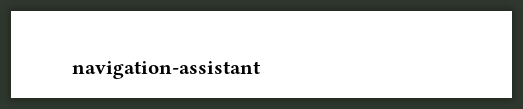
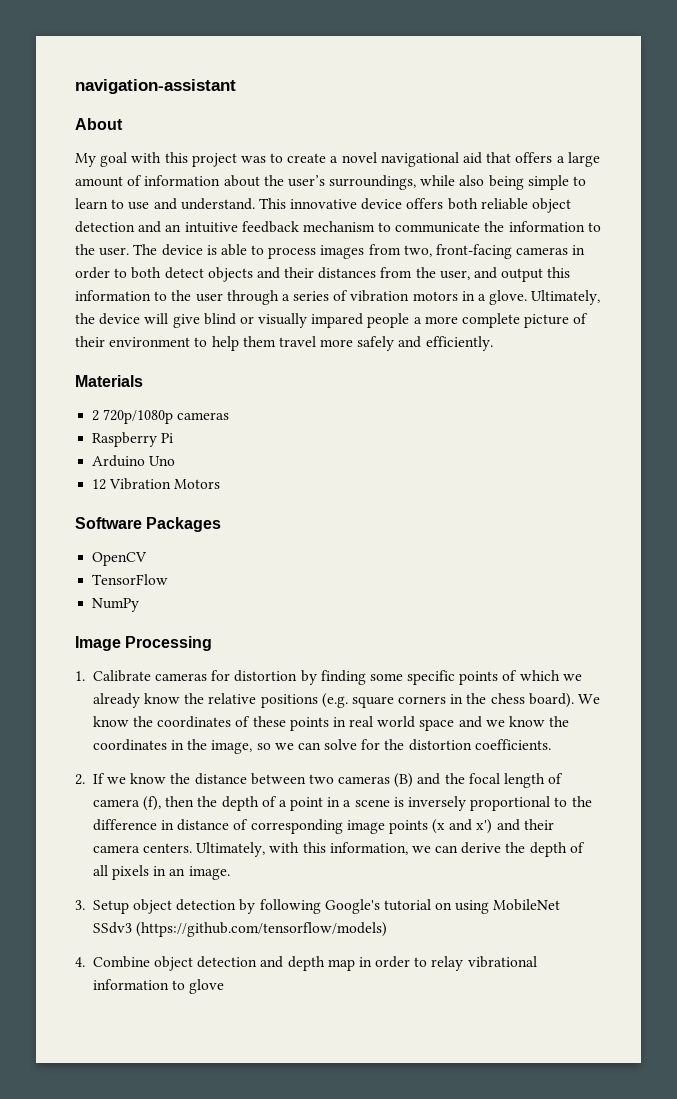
(260, 70) none -> [75,118,123,130] [75,152,600,167] [75,175,587,190] [75,198,572,213] [75,221,601,233] [75,244,586,259] [75,267,571,282] [75,290,601,305] [75,313,589,328] [75,336,493,351] [75,375,143,387] [92,409,230,424] [92,432,174,447] [92,455,176,467] [92,478,221,490] [75,517,222,532] [92,552,148,566] [92,574,169,585] [92,598,140,612] [75,636,213,651] [75,670,582,685] [92,693,601,708] [92,716,570,731] [92,739,551,754] [75,773,564,788] [92,796,592,811] [92,819,554,834] [92,842,585,857] [92,865,230,880] [75,899,561,914] [92,922,387,937] [75,956,537,971] [92,979,225,994] // About // My goal with this project was to create a novel navigational aid that offers a large amount of information about the user’s surroundings, while also being simple to learn to use and understand. This innovative device offers both reliable object detection and an intuitive feedback mechanism to communicate the information to the user. The device is able to process images from two, front-facing cameras in order to both detect objects and their distances from the user, and output this information to the user through a series of vibration motors in a glove. Ultimately, the device will give blind or visually impared people a more complete picture of their environment to help them travel more safely and efficiently. // Materials // 2 720p/1080p cameras // Raspberry Pi // Arduino Uno // 12 Vibration Motors // Software Packages // OpenCV // TensorFlow // NumPy // Image Processing // 1. Calibrate cameras for distortion by finding some specific points of which we already know the relative positions (e.g. square corners in the chess board). We know the coordinates of these points in real world space and we know the coordinates in the image, so we can solve for the distortion coefficients. // 2. If we know the distance between two cameras (B) and the focal length of camera (f), then the depth of a point in a scene is inversely proportional to the difference in distance of corresponding image points (x and x') and their camera centers. Ultimately, with this information, we can derive the depth of all pixels in an image. // 3. Setup object detection by following Google's tutorial on using MobileNet SSdv3 (https://github.com/tensorflow/models) // 4. Combine object detection and depth map in order to relay vibrational information to glove

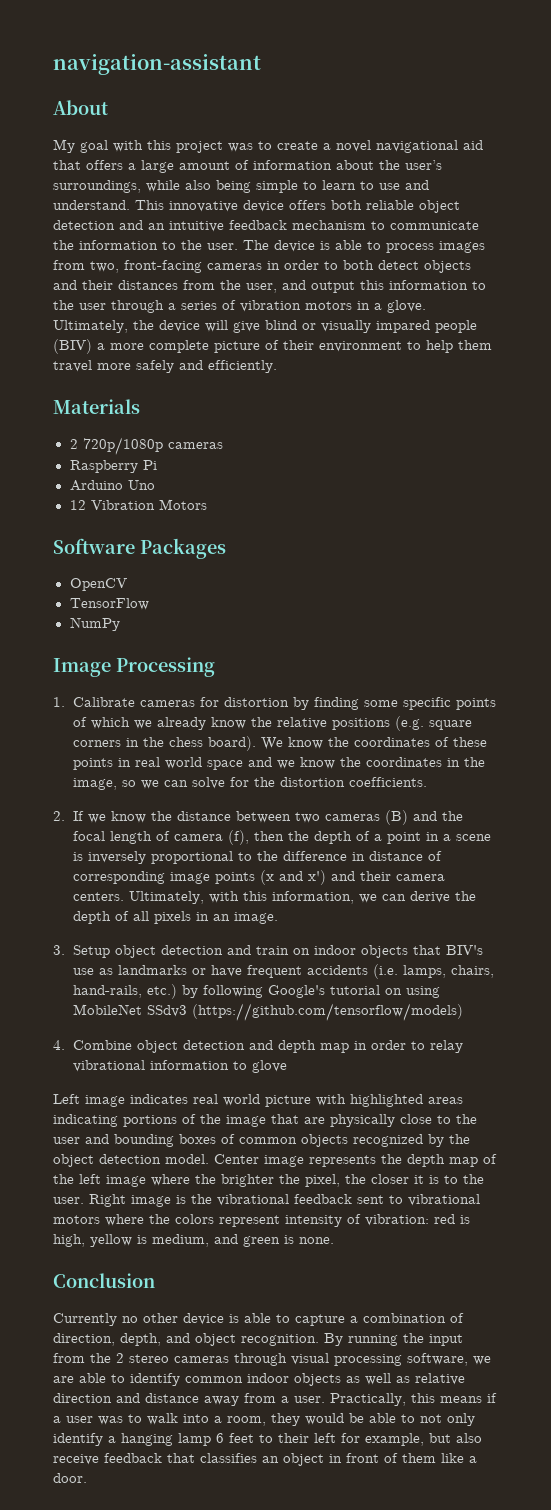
(410, 320) none -> [53,339,92,354] (BIV)
(237, 905) none -> [226,945,483,958] [72,964,494,979] [72,984,177,999] and train on indoor objects that BIV's use as landmarks or have frequent accidents (i.e. lamps, chairs, hand-rails, etc.)
(225, 986) none -> [53,1094,463,1107] [53,1114,477,1127] [53,1134,470,1147] [53,1154,497,1167] [53,1174,484,1187] [53,1194,480,1207] [53,1214,470,1227] [53,1234,334,1247] [53,1273,155,1288] [53,1313,464,1326] [53,1333,463,1346] [53,1353,491,1366] [53,1373,465,1386] [53,1393,497,1406] [53,1413,475,1426] [53,1433,482,1446] [53,1453,477,1466] [53,1473,87,1483] // Left image indicates real world picture with highlighted areas indicating portions of the image that are physically close to the user and bounding boxes of common objects recognized by the object detection model. Center image represents the depth map of the left image where the brighter the pixel, the closer it is to the user. Right image is the vibrational feedback sent to vibrational motors where the colors represent intensity of vibration: red is high, yellow is medium, and green is none. // Conclusion // Currently no other device is able to capture a combination of direction, depth, and object recognition. By running the input from the 2 stereo cameras through visual processing software, we are able to identify common indoor objects as well as relative direction and distance away from a user. Practically, this means if a user was to walk into a room, they would be able to not only identify a hanging lamp 6 feet to their left for example, but also receive feedback that classifies an object in front of them like a door.

